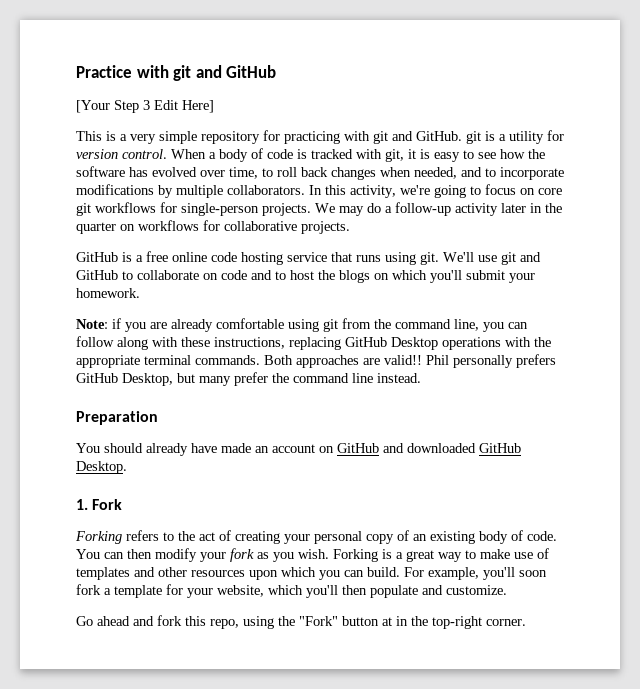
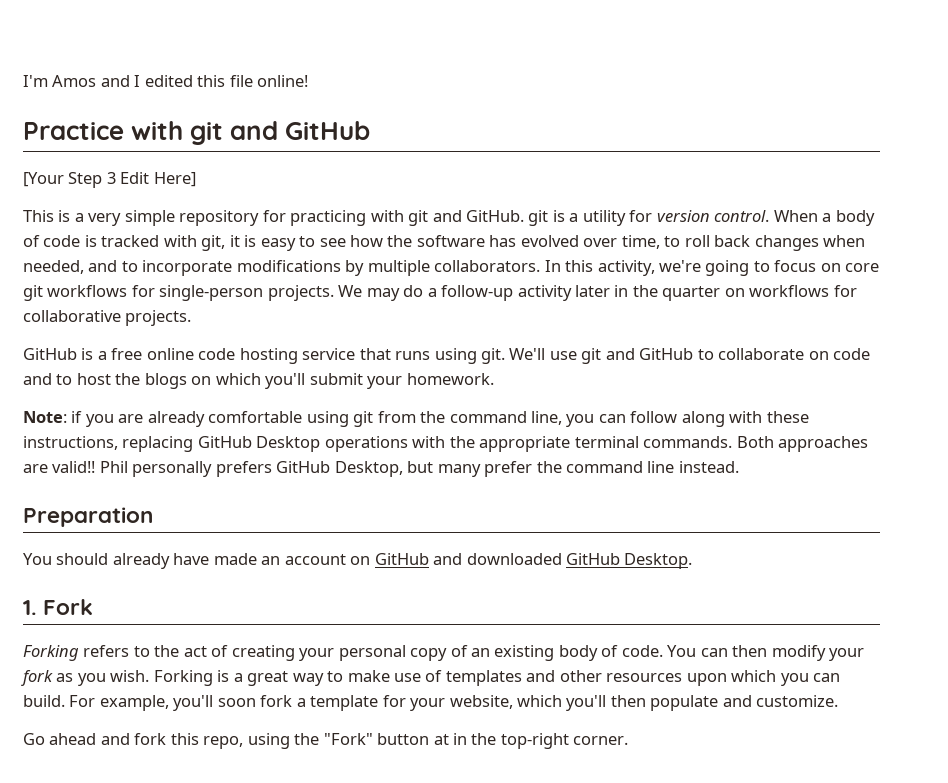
(76, 71) none -> [23,75,309,87] I'm Amos and I edited this file online! //

